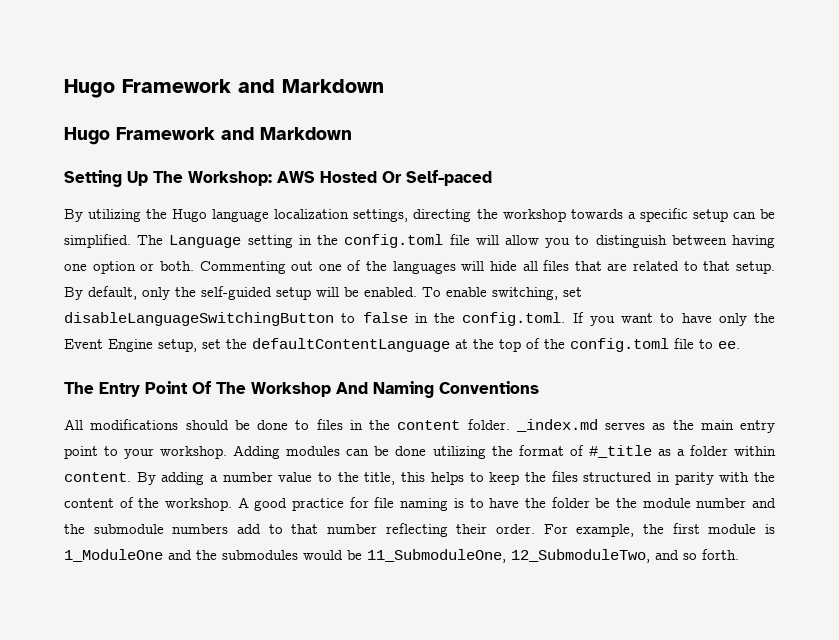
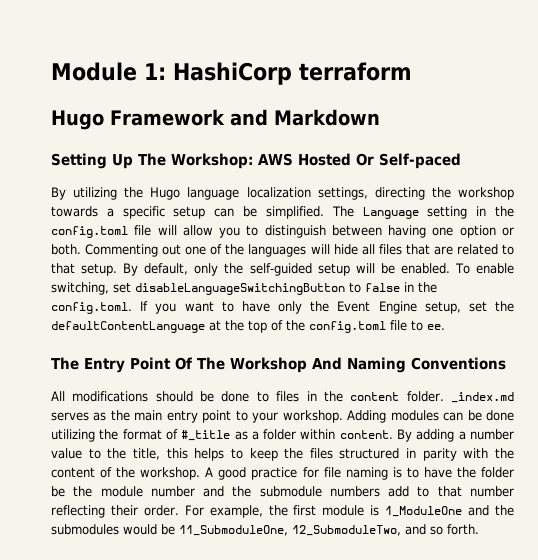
[64,79,384,98] Hugo Framework and Markdown -> [51,62,412,85] Module 1: HashiCorp terraform

